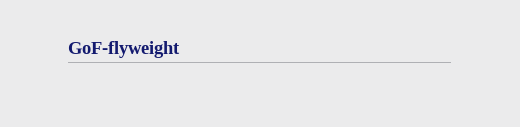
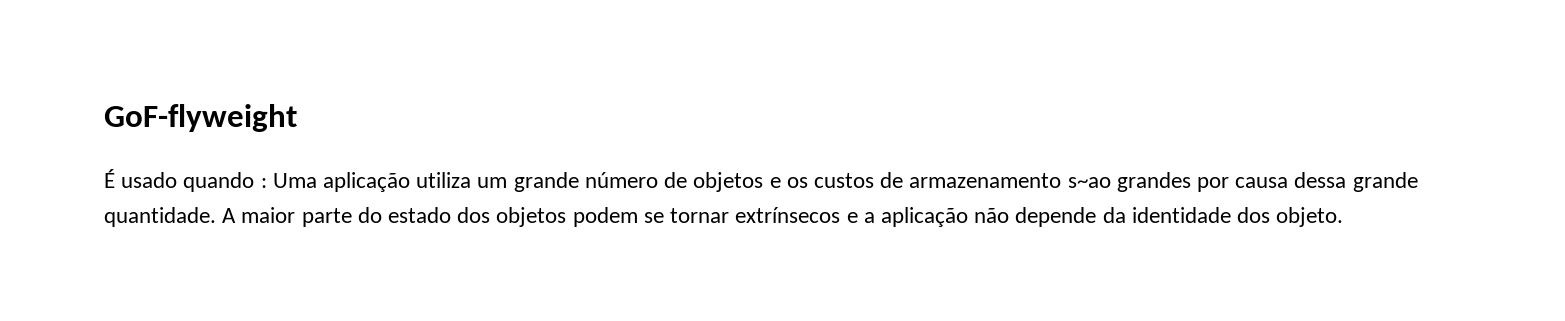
(180, 49) none -> [104,169,1418,192] [104,207,1344,227] // É usado quando : Uma aplicação utiliza um grande número de objetos e os custos de armazenamento s~ao grandes por causa dessa grande quantidade. A maior parte do estado dos objetos podem se tornar extrínsecos e a aplicação não depende da identidade dos objeto.

